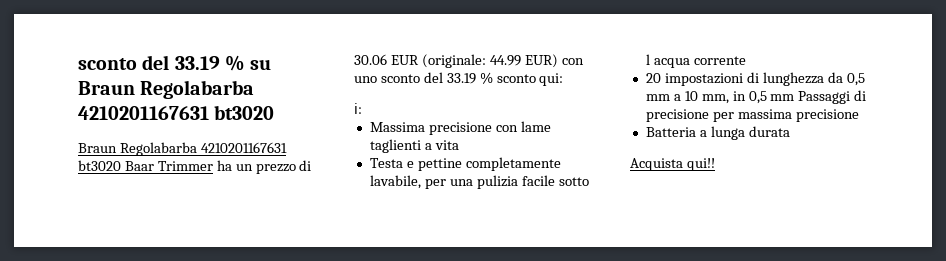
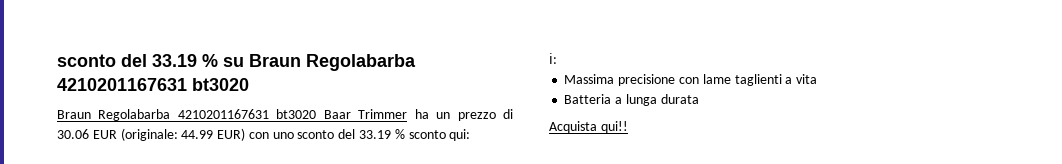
[369,157,561,171] [369,175,589,189] [645,54,746,68] [645,72,865,86] [645,90,867,104] [645,109,859,122] // Testa e pettine completamente lavabile, per una pulizia facile sotto l acqua corrente // 20 impostazioni di lunghezza da 0,5 mm a 10 mm, in 0,5 mm Passaggi di precisione per massima precisione -> (818, 79) none

